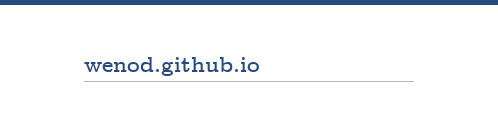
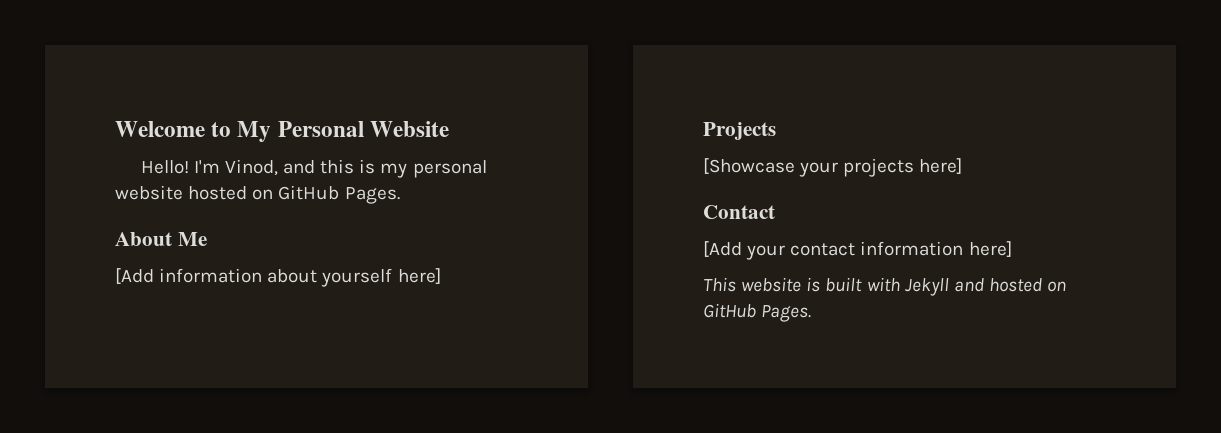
[84,57,260,76] wenod.github.io -> [115,121,449,142] [140,159,487,178] [115,185,400,204] [115,232,207,246] [115,268,441,287] [703,122,776,140] [703,158,963,177] [703,205,775,219] [703,241,1012,260] [703,277,1067,296] [703,303,812,322] Welcome to My Personal Website // Hello! I'm Vinod, and this is my personal website hosted on GitHub Pages. // About Me // [Add information about yourself here] // Projects // [Showcase your projects here] // Contact // [Add your contact information here] // This website is built with Jekyll and hosted on GitHub Pages.

